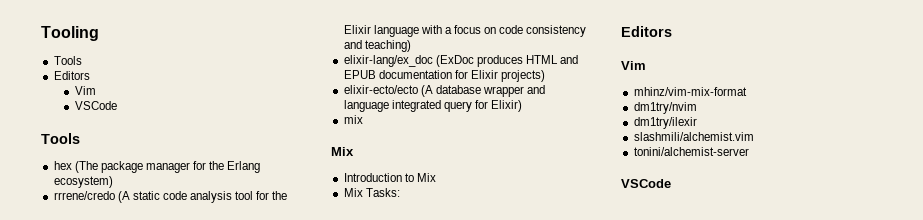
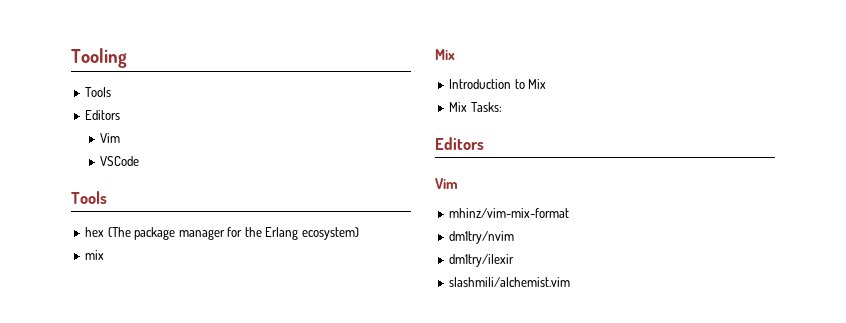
[53,191,288,203] [343,25,587,37] [343,40,411,52] [343,55,579,67] [343,70,546,82] [343,85,546,97] [343,100,523,112] // rrrene/credo (A static code analysis tool for the Elixir language with a focus on code consistency and teaching) // elixir-lang/ex_doc (ExDoc produces HTML and EPUB documentation for Elixir projects) // elixir-ecto/ecto (A database wrapper and language integrated query for Elixir) -> (359, 233) none
[633,147,749,156] [621,179,671,188] // tonini/alchemist-server // VSCode -> (571, 282) none

